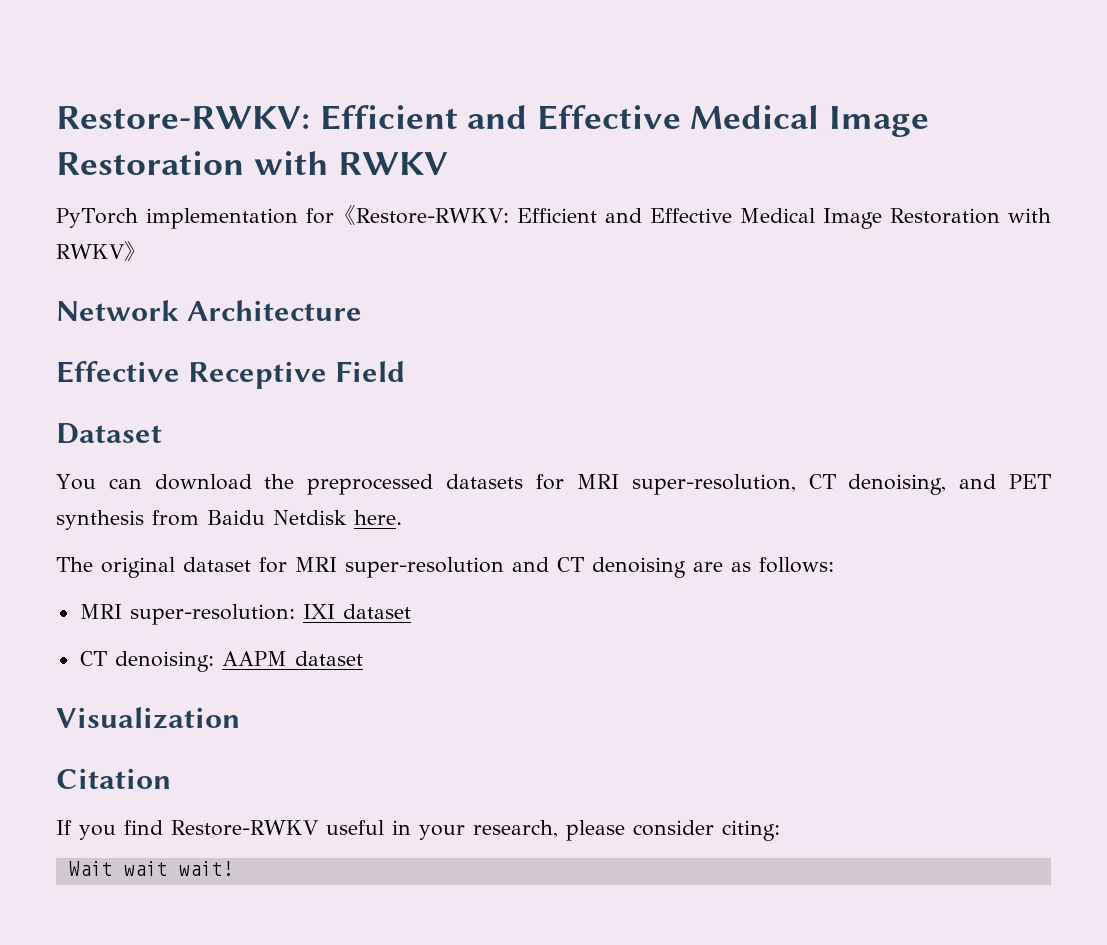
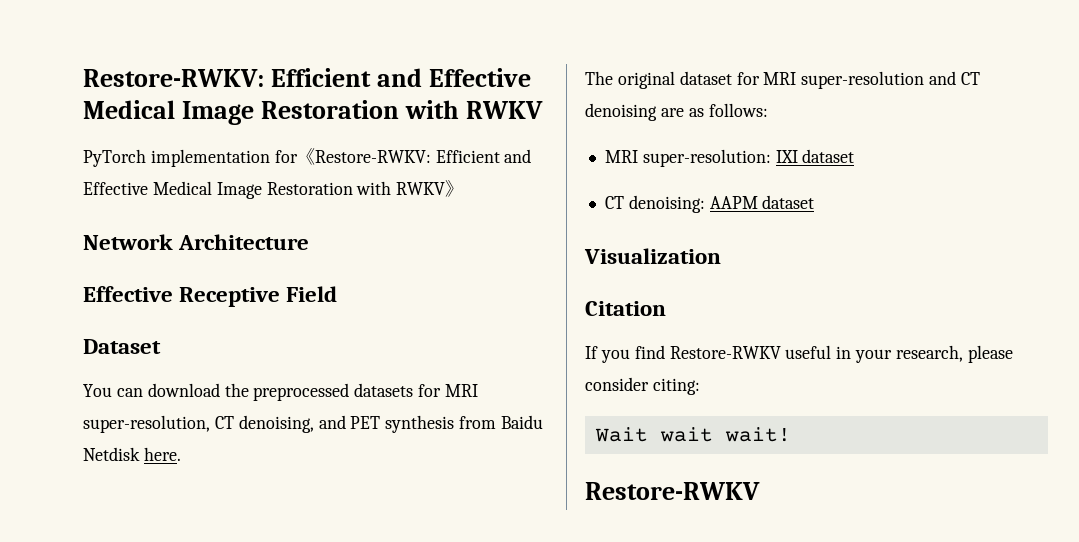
(234, 868) none -> [585,482,760,500] // Restore-RWKV

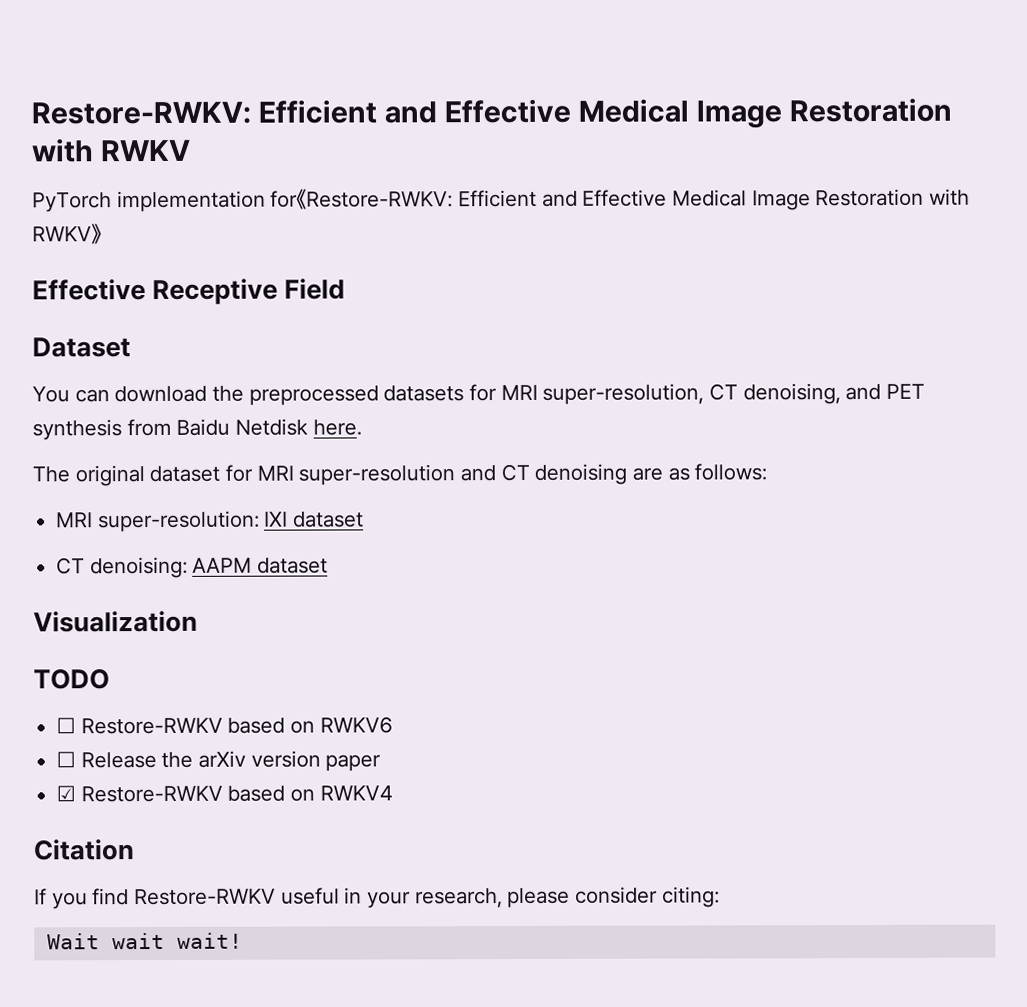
[83,234,310,250] // Network Architecture -> (102, 234) none
(721, 256) none -> [33,669,110,690] [56,716,393,735] [56,750,382,772] [56,785,393,803] // TODO // ☐ Restore-RWKV based on RWKV6 // ☐ Release the arXiv version paper // ☑ Restore-RWKV based on RWKV4
[585,482,760,500] // Restore-RWKV -> (243, 940) none

